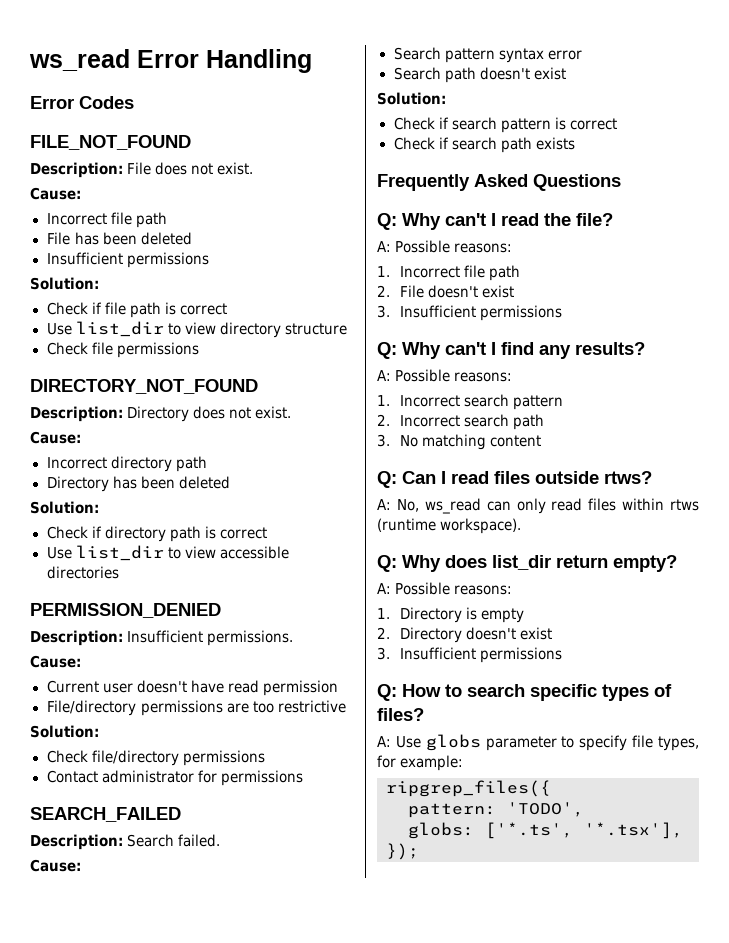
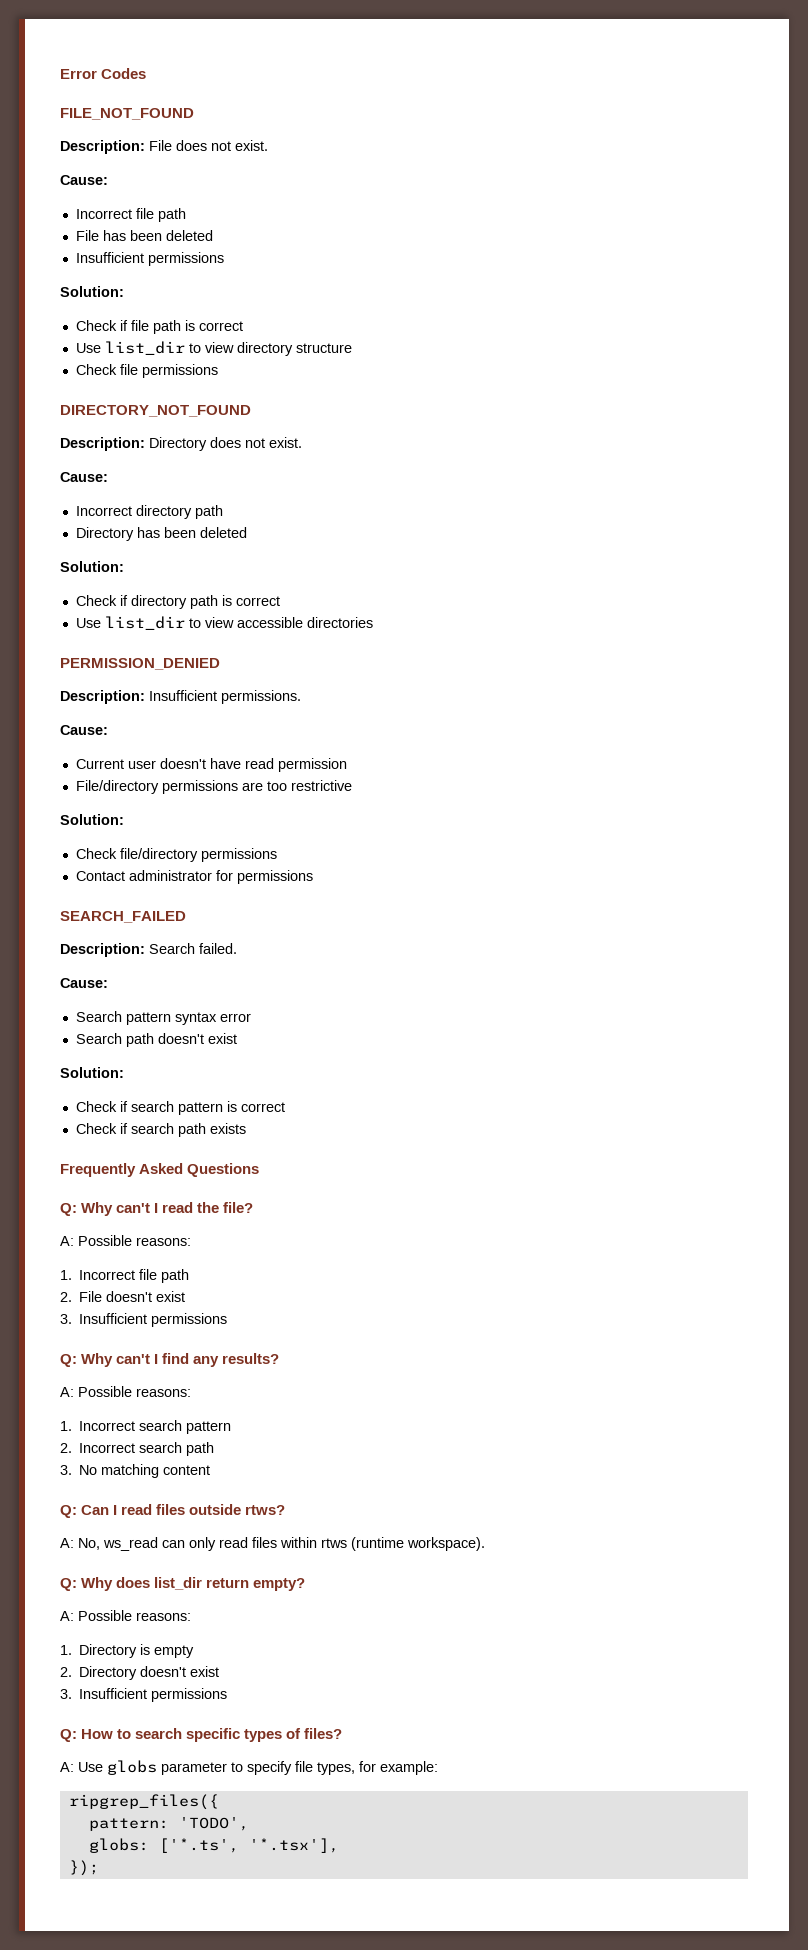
[29,49,312,73] ws_read Error Handling // -> (60, 74) none

